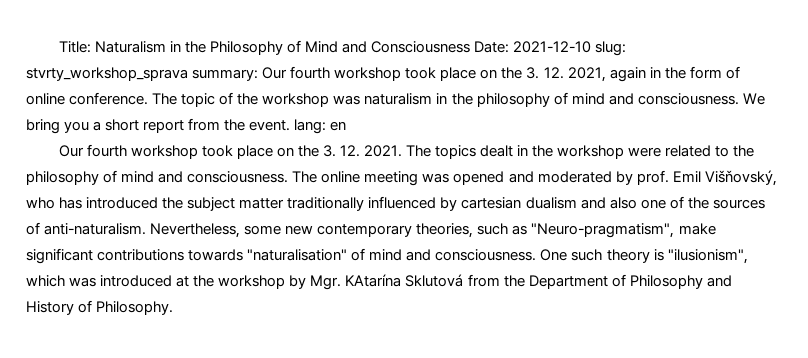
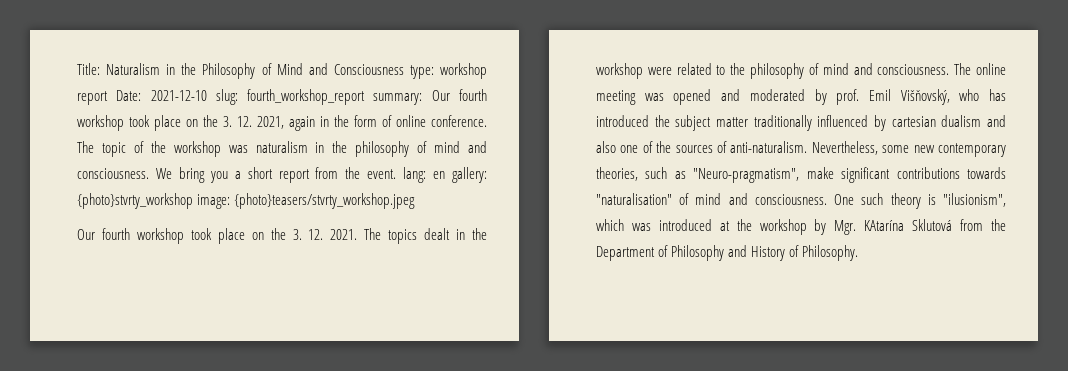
(470, 47) none -> [409,63,487,79] [77,91,108,105] type: workshop report
[26,67,188,81] stvrty_workshop_sprava -> [247,89,366,105] fourth_workshop_report
(347, 126) none -> [452,167,488,183] [77,193,416,209] gallery: {photo}stvrty_workshop image: {photo}teasers/stvrty_workshop.jpeg

